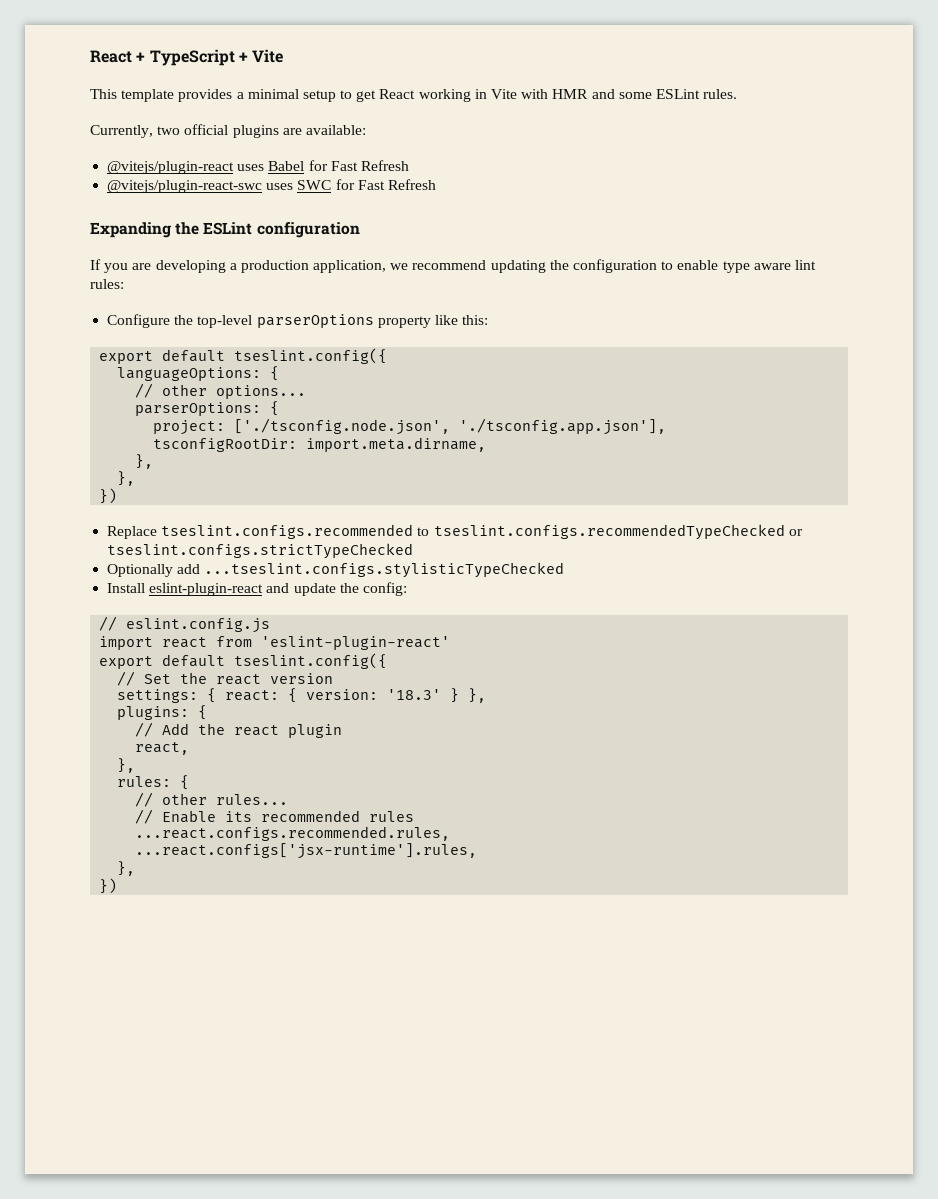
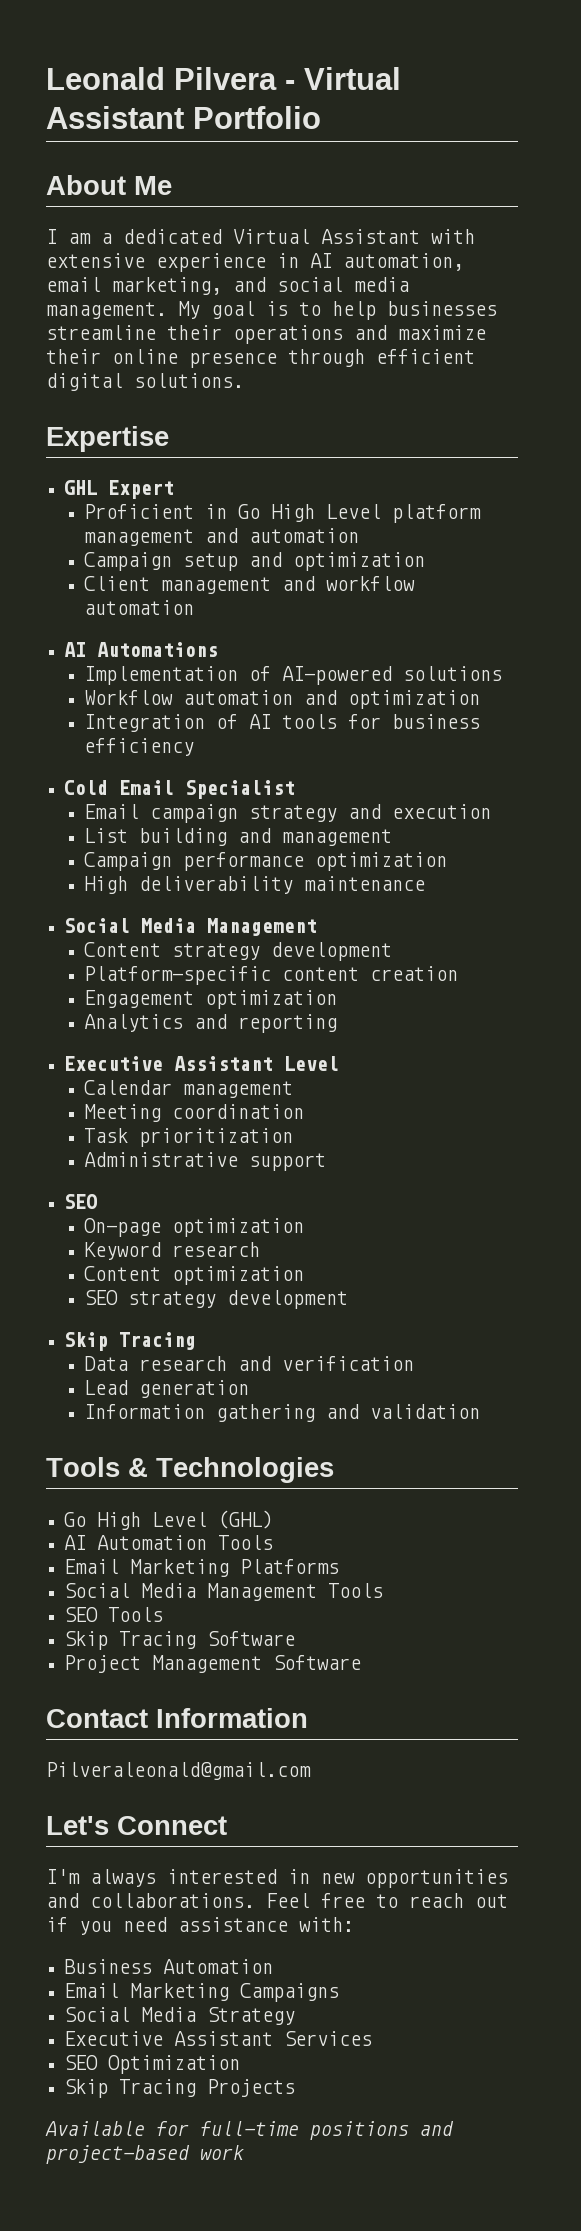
[90,49,284,66] [90,89,738,102] [90,124,366,138] [107,160,409,174] [107,179,436,193] [90,222,360,238] [90,259,816,273] [90,279,124,289] [107,314,489,328] [99,348,388,364] [117,366,280,381] [135,383,307,399] [135,401,280,416] [153,418,667,435] [153,437,487,452] [135,454,154,469] [117,471,136,486] [99,488,118,504] [107,524,803,540] [107,543,414,559] [107,562,565,578] [107,582,407,596] [99,616,271,633] [99,636,451,650] [99,653,388,669] [117,671,334,686] [117,688,487,703] [117,705,208,720] [135,722,343,738] [135,742,190,755] [117,758,136,773] [117,775,190,790] [135,792,289,807] [135,809,415,824] [135,826,451,841] [135,843,478,859] [117,861,136,876] [99,878,118,894] React + TypeScript + Vite // This template provides a minimal setup to get React working in Vite with HMR and some ESLint rules. // Currently, two official plugins are available: // @vitejs/plugin-react uses Babel for Fast Refresh // @vitejs/plugin-react-swc uses SWC for Fast Refresh // Expanding the ESLint configuration // If you are developing a production application, we recommend updating the configuration to enable type aware lint rules: // Configure the top-level parserOptions property like this: // export default tseslint.config({ // languageOptions: { // // other options... // parserOptions: { // project: ['./tsconfig.node.json', './tsconfig.app.json'], // tsconfigRootDir: import.meta.dirname, // }, // }, // }) // Replace tseslint.configs.recommended to tseslint.configs.recommendedTypeChecked or tseslint.configs.strictTypeChecked // Optionally add ...tseslint.configs.stylisticTypeChecked // Install eslint-plugin-react and update the config: // // eslint.config.js // import react from 'eslint-plugin-react' // export default tseslint.config({ // // Set the react version // settings: { react: { version: '18.3' } }, // plugins: { // // Add the react plugin // react, // }, // rules: { // // other rules... // // Enable its recommended rules // ...react.configs.recommended.rules, // ...react.configs['jsx-runtime'].rules, // }, // }) -> [46,67,401,90] [46,106,321,129] [46,175,172,195] [46,229,475,244] [46,253,464,272] [46,277,409,295] [46,301,497,320] [46,325,486,344] [46,349,475,368] [46,373,244,391] [46,426,169,452] [64,480,175,499] [83,504,481,523] [83,528,359,546] [83,552,425,571] [83,576,415,594] [83,600,194,615] [64,642,219,657] [83,666,502,685] [83,690,480,709] [83,714,480,732] [83,738,194,756] [64,780,296,799] [83,804,491,823] [83,828,392,846] [83,852,447,871] [83,876,425,894] [64,918,318,936] [83,942,392,961] [83,966,458,985] [83,990,337,1009] [83,1014,337,1033] [64,1056,340,1071] [83,1080,293,1098] [83,1104,304,1122] [83,1128,293,1147] [83,1152,326,1171] [64,1194,98,1209] [83,1218,304,1237] [83,1242,260,1260] [83,1266,304,1285] [83,1290,348,1309] [64,1332,197,1351] [83,1356,414,1371] [83,1380,249,1398] [83,1404,480,1422] [46,1457,334,1483] [64,1510,274,1530] [64,1535,274,1550] [64,1559,340,1577] [64,1583,384,1601] [64,1607,164,1622] [64,1631,296,1650] [64,1655,362,1673] [46,1708,308,1728] [46,1762,311,1780] [46,1816,227,1835] [46,1869,508,1888] [46,1893,508,1908] [46,1917,354,1935] [64,1959,274,1974] [64,1983,340,2002] [64,2007,296,2025] [64,2031,373,2046] [64,2055,241,2074] [64,2079,296,2098] [45,2121,454,2140] [46,2145,244,2164] Leonald Pilvera - Virtual Assistant Portfolio // About Me // I am a dedicated Virtual Assistant with extensive experience in AI automation, email marketing, and social media management. My goal is to help businesses streamline their operations and maximize their online presence through efficient digital solutions. // Expertise // GHL Expert // Proficient in Go High Level platform management and automation // Campaign setup and optimization // Client management and workflow automation // AI Automations // Implementation of AI-powered solutions // Workflow automation and optimization // Integration of AI tools for business efficiency // Cold Email Specialist // Email campaign strategy and execution // List building and management // Campaign performance optimization // High deliverability maintenance // Social Media Management // Content strategy development // Platform-specific content creation // Engagement optimization // Analytics and reporting // Executive Assistant Level // Calendar management // Meeting coordination // Task prioritization // Administrative support // SEO // On-page optimization // Keyword research // Content optimization // SEO strategy development // Skip Tracing // Data research and verification // Lead generation // Information gathering and validation // Tools & Technologies // Go High Level (GHL) // AI Automation Tools // Email Marketing Platforms // Social Media Management Tools // SEO Tools // Skip Tracing Software // Project Management Software // Contact Information // Pilveraleonald@gmail.com // Let's Connect // I'm always interested in new opportunities and collaborations. Feel free to reach out if you need assistance with: // Business Automation // Email Marketing Campaigns // Social Media Strategy // Executive Assistant Services // SEO Optimization // Skip Tracing Projects // Available for full-time positions and project-based work

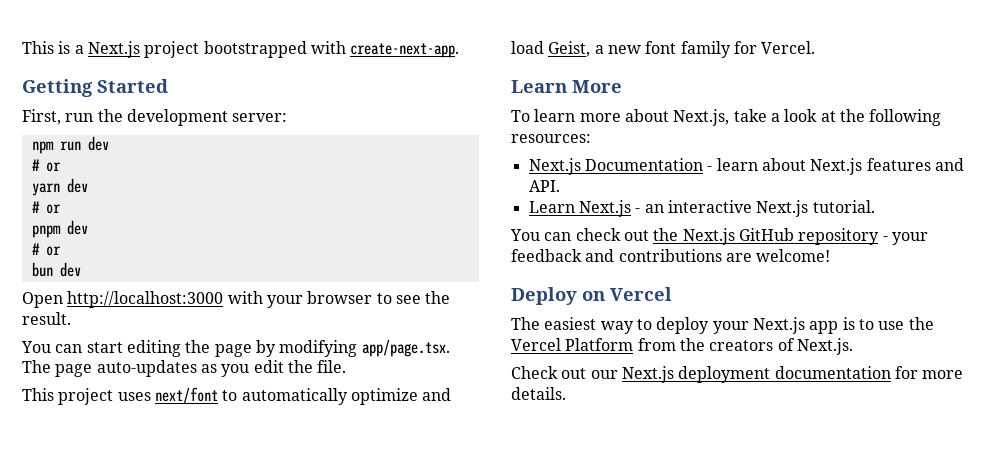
[46,67,401,90] [46,106,321,129] [46,175,172,195] [46,229,475,244] [46,253,464,272] [46,277,409,295] [46,301,497,320] [46,325,486,344] [46,349,475,368] [46,373,244,391] [46,426,169,452] [64,480,175,499] [83,504,481,523] [83,528,359,546] [83,552,425,571] [83,576,415,594] [83,600,194,615] [64,642,219,657] [83,666,502,685] [83,690,480,709] [83,714,480,732] [83,738,194,756] [64,780,296,799] [83,804,491,823] [83,828,392,846] [83,852,447,871] [83,876,425,894] [64,918,318,936] [83,942,392,961] [83,966,458,985] [83,990,337,1009] [83,1014,337,1033] [64,1056,340,1071] [83,1080,293,1098] [83,1104,304,1122] [83,1128,293,1147] [83,1152,326,1171] [64,1194,98,1209] [83,1218,304,1237] [83,1242,260,1260] [83,1266,304,1285] [83,1290,348,1309] [64,1332,197,1351] [83,1356,414,1371] [83,1380,249,1398] [83,1404,480,1422] [46,1457,334,1483] [64,1510,274,1530] [64,1535,274,1550] [64,1559,340,1577] [64,1583,384,1601] [64,1607,164,1622] [64,1631,296,1650] [64,1655,362,1673] [46,1708,308,1728] [46,1762,311,1780] [46,1816,227,1835] [46,1869,508,1888] [46,1893,508,1908] [46,1917,354,1935] [64,1959,274,1974] [64,1983,340,2002] [64,2007,296,2025] [64,2031,373,2046] [64,2055,241,2074] [64,2079,296,2098] [45,2121,454,2140] [46,2145,244,2164] Leonald Pilvera - Virtual Assistant Portfolio // About Me // I am a dedicated Virtual Assistant with extensive experience in AI automation, email marketing, and social media management. My goal is to help businesses streamline their operations and maximize their online presence through efficient digital solutions. // Expertise // GHL Expert // Proficient in Go High Level platform management and automation // Campaign setup and optimization // Client management and workflow automation // AI Automations // Implementation of AI-powered solutions // Workflow automation and optimization // Integration of AI tools for business efficiency // Cold Email Specialist // Email campaign strategy and execution // List building and management // Campaign performance optimization // High deliverability maintenance // Social Media Management // Content strategy development // Platform-specific content creation // Engagement optimization // Analytics and reporting // Executive Assistant Level // Calendar management // Meeting coordination // Task prioritization // Administrative support // SEO // On-page optimization // Keyword research // Content optimization // SEO strategy development // Skip Tracing // Data research and verification // Lead generation // Information gathering and validation // Tools & Technologies // Go High Level (GHL) // AI Automation Tools // Email Marketing Platforms // Social Media Management Tools // SEO Tools // Skip Tracing Software // Project Management Software // Contact Information // Pilveraleonald@gmail.com // Let's Connect // I'm always interested in new opportunities and collaborations. Feel free to reach out if you need assistance with: // Business Automation // Email Marketing Campaigns // Social Media Strategy // Executive Assistant Services // SEO Optimization // Skip Tracing Projects // Available for full-time positions and project-based work -> [22,41,460,58] [22,79,168,97] [22,109,288,126] [31,136,109,154] [31,159,61,172] [31,178,88,196] [31,201,61,214] [31,220,88,238] [31,243,61,256] [31,262,81,277] [22,291,451,308] [22,312,71,325] [21,339,450,357] [22,360,347,377] [22,387,452,405] [511,41,816,58] [511,80,622,93] [511,109,942,126] [511,134,591,143] [528,158,964,175] [528,180,560,192] [528,200,875,217] [510,228,928,245] [511,249,831,262] [511,287,672,305] [511,317,934,334] [511,338,853,355] [511,366,964,383] [511,387,566,400] This is a Next.js project bootstrapped with create-next-app. // Getting Started // First, run the development server: // npm run dev // # or // yarn dev // # or // pnpm dev // # or // bun dev // Open http://localhost:3000 with your browser to see the result. // You can start editing the page by modifying app/page.tsx. The page auto-updates as you edit the file. // This project uses next/font to automatically optimize and load Geist, a new font family for Vercel. // Learn More // To learn more about Next.js, take a look at the following resources: // Next.js Documentation - learn about Next.js features and API. // Learn Next.js - an interactive Next.js tutorial. // You can check out the Next.js GitHub repository - your feedback and contributions are welcome! // Deploy on Vercel // The easiest way to deploy your Next.js app is to use the Vercel Platform from the creators of Next.js. // Check out our Next.js deployment documentation for more details.

